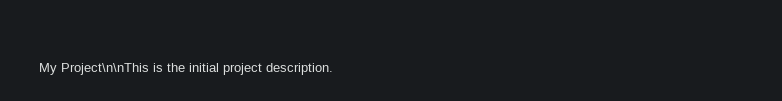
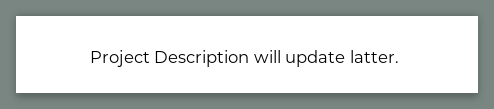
[39,63,333,75] My Project\n\nThis is the initial project description. -> [90,50,399,67] Project Description will update latter.

